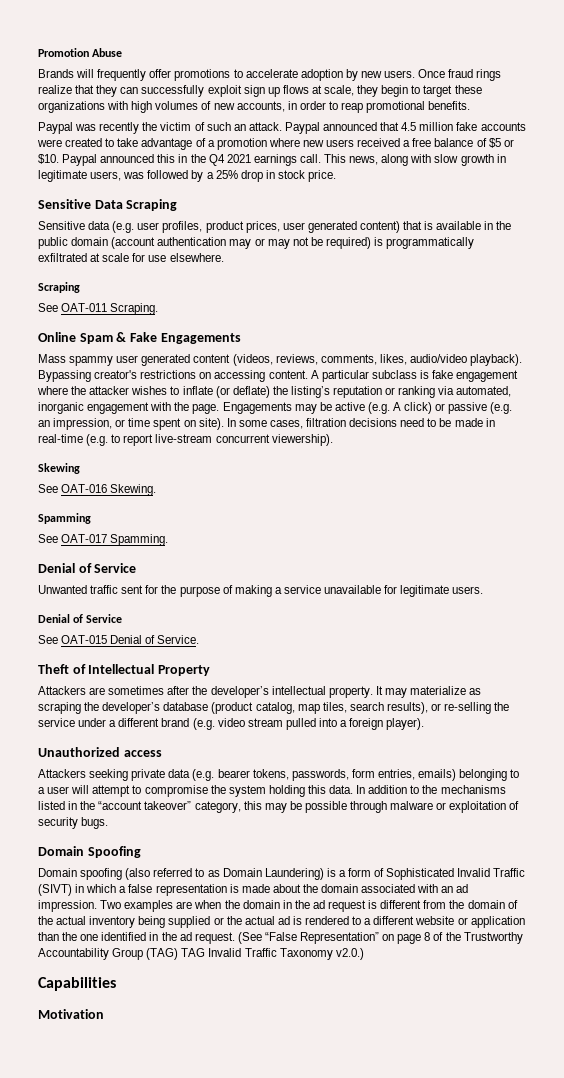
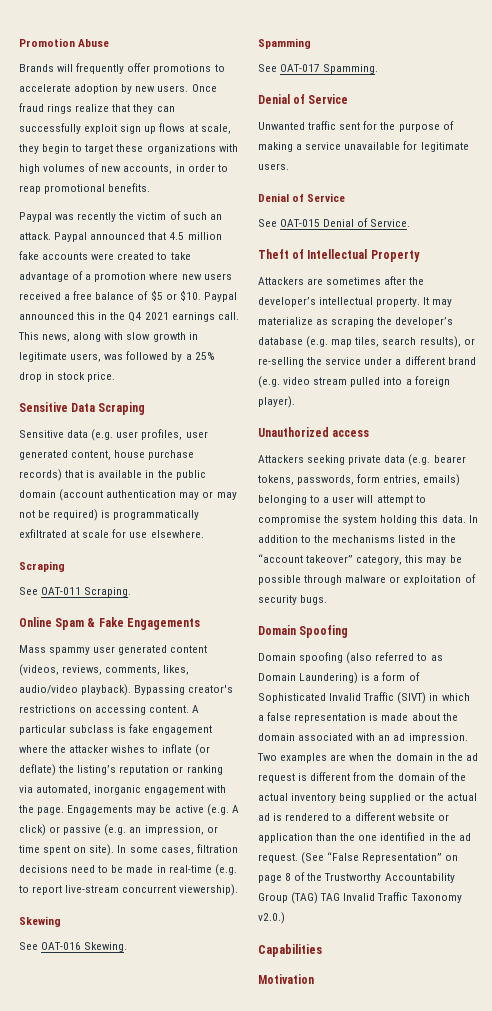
[205,221,400,233] product prices, user generated content) -> [185,431,208,438] [19,450,195,460] [19,469,62,481] user generated content, house purchase records)
[211,702,295,714] (product catalog, -> [306,336,329,348] (e.g.

